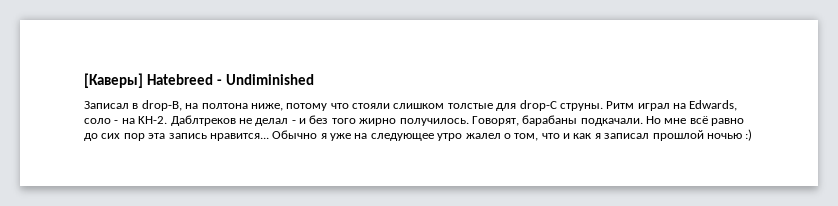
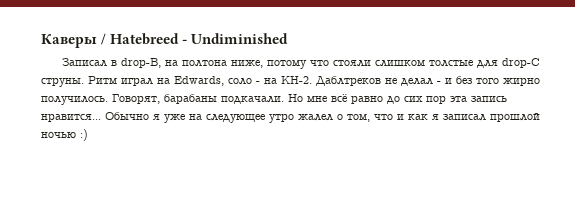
[84,73,143,88] [Каверы] -> [41,33,107,48] Каверы /

